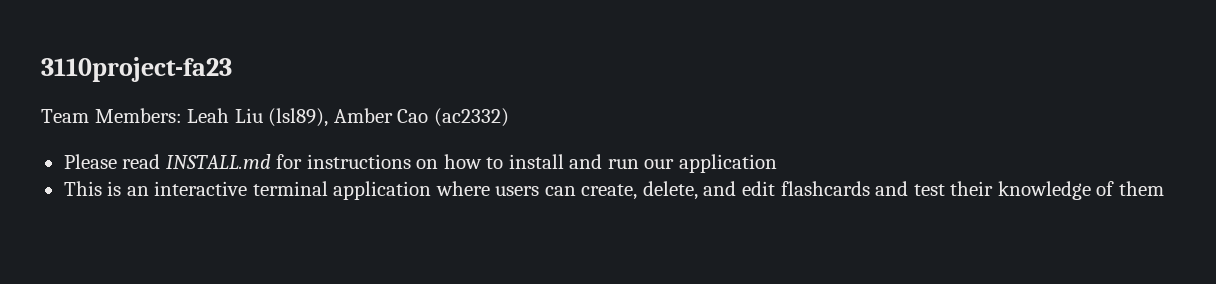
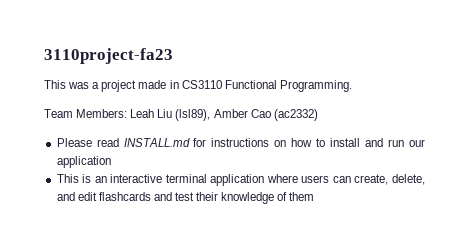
(232, 69) none -> [44,80,352,92] // This was a project made in CS3110 Functional Programming.

